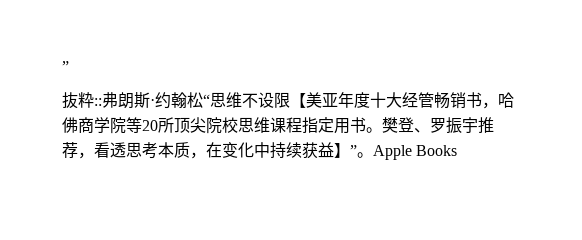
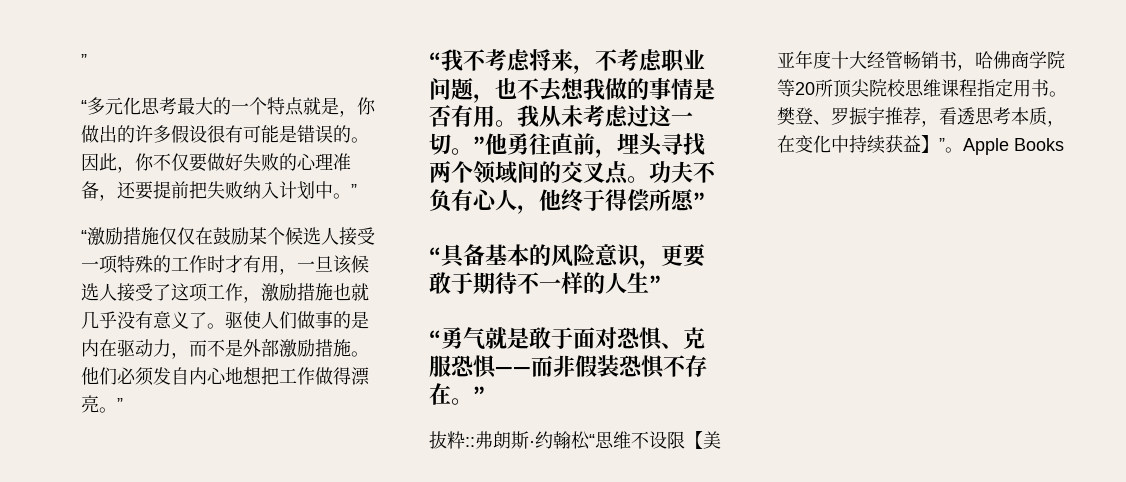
[62,61,69,72] ” -> [81,54,87,67] [81,97,376,117] [81,125,369,143] [81,153,351,173] [81,181,357,201] [81,227,375,246] [81,255,369,275] [81,283,369,303] [81,311,369,329] [81,339,369,359] [81,366,369,386] [81,395,123,413] [429,49,705,74] [429,77,715,103] [429,105,693,128] [429,133,705,158] [429,161,716,185] [429,189,705,214] [429,244,706,269] [429,272,661,294] [429,327,705,350] [429,355,707,378] [429,383,485,405] ” // “多元化思考最大的一个特点就是，你做出的许多假设很有可能是错误的。因此，你不仅要做好失败的心理准备，还要提前把失败纳入计划中。” // “激励措施仅仅在鼓励某个候选人接受一项特殊的工作时才有用，一旦该候选人接受了这项工作，激励措施也就几乎没有意义了。驱使人们做事的是内在驱动力，而不是外部激励措施。他们必须发自内心地想把工作做得漂亮。” // “我不考虑将来，不考虑职业问题，也不去想我做的事情是否有用。我从未考虑过这一切。”他勇往直前，埋头寻找两个领域间的交叉点。功夫不负有心人，他终于得偿所愿” // “具备基本的风险意识，更要敢于期待不一样的人生” // “勇气就是敢于面对恐惧、克服恐惧——而非假装恐惧不存在。”

